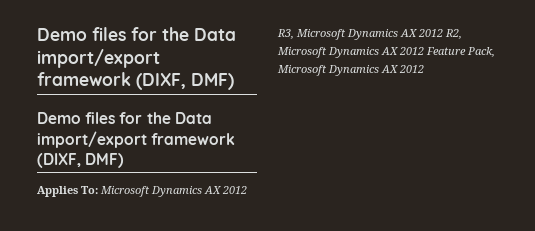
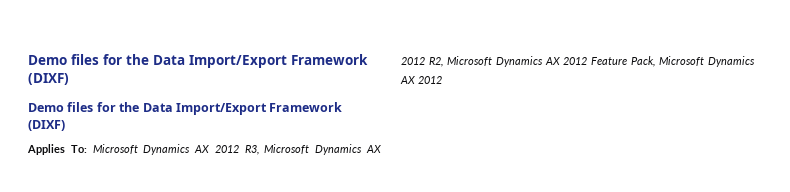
[37,27,236,41] [37,49,160,68] [37,72,234,90] [37,112,212,124] [37,131,236,148] [37,153,125,168] Demo files for the Data import/export framework (DIXF, DMF) // Demo files for the Data import/export framework (DIXF, DMF) -> [28,54,368,68] [28,73,69,85] [28,102,343,115] [28,120,65,131] Demo files for the Data Import/Export Framework (DIXF) // Demo files for the Data Import/Export Framework (DIXF)

